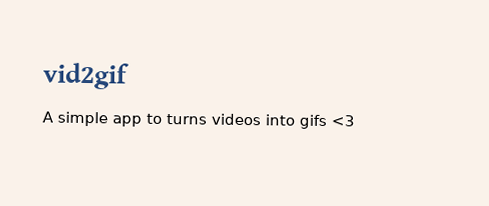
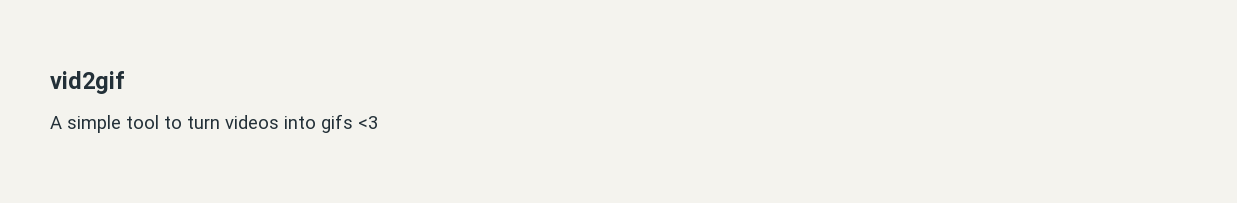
[112,113,207,127] app to turns -> [126,115,220,129] tool to turn

